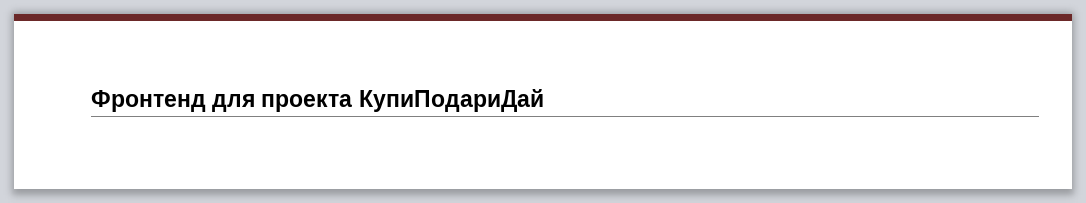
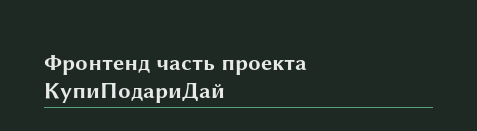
[212,94,256,112] для -> [156,59,216,71] часть

